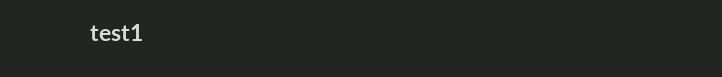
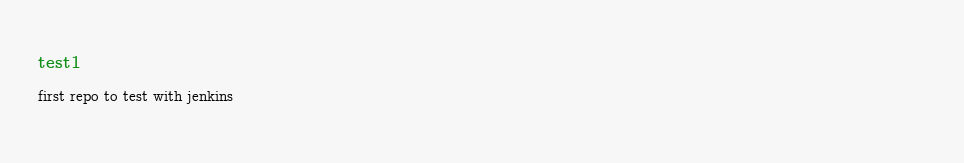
(143, 32) none -> [38,90,233,104] // first repo to test with jenkins

